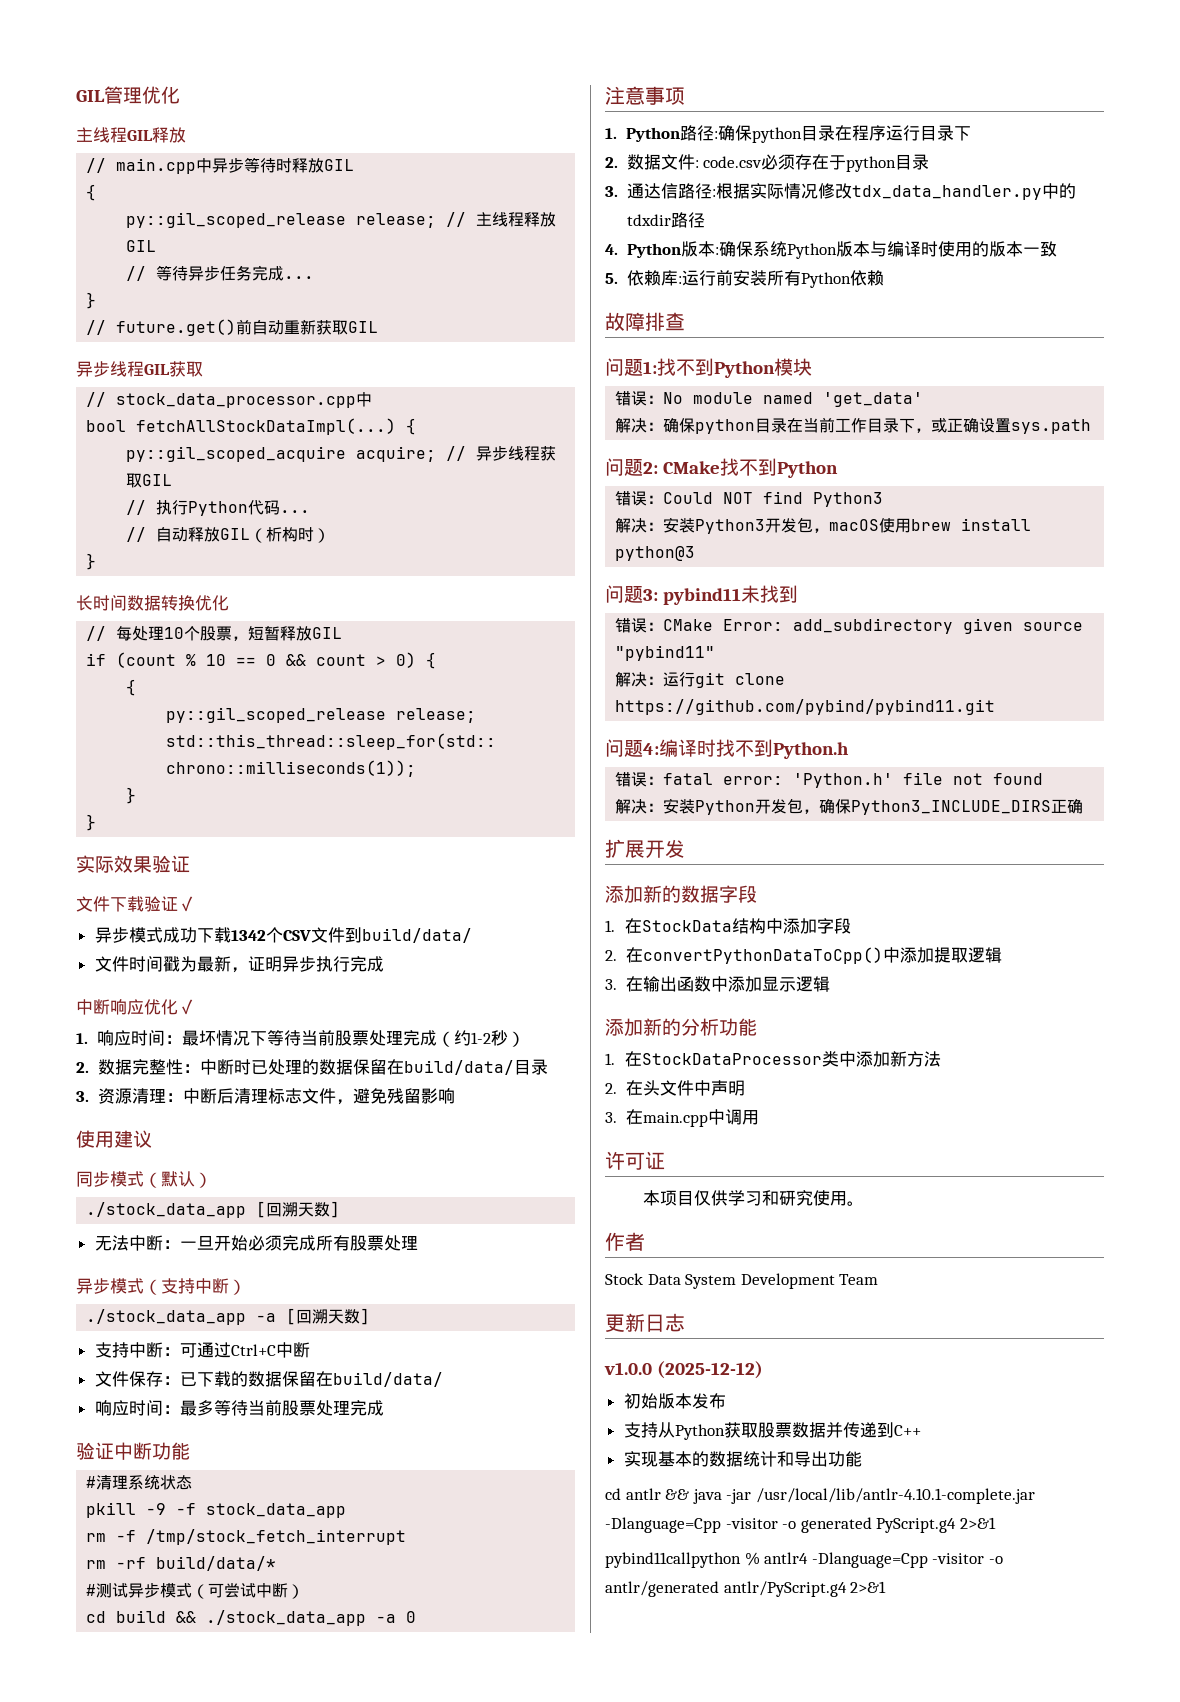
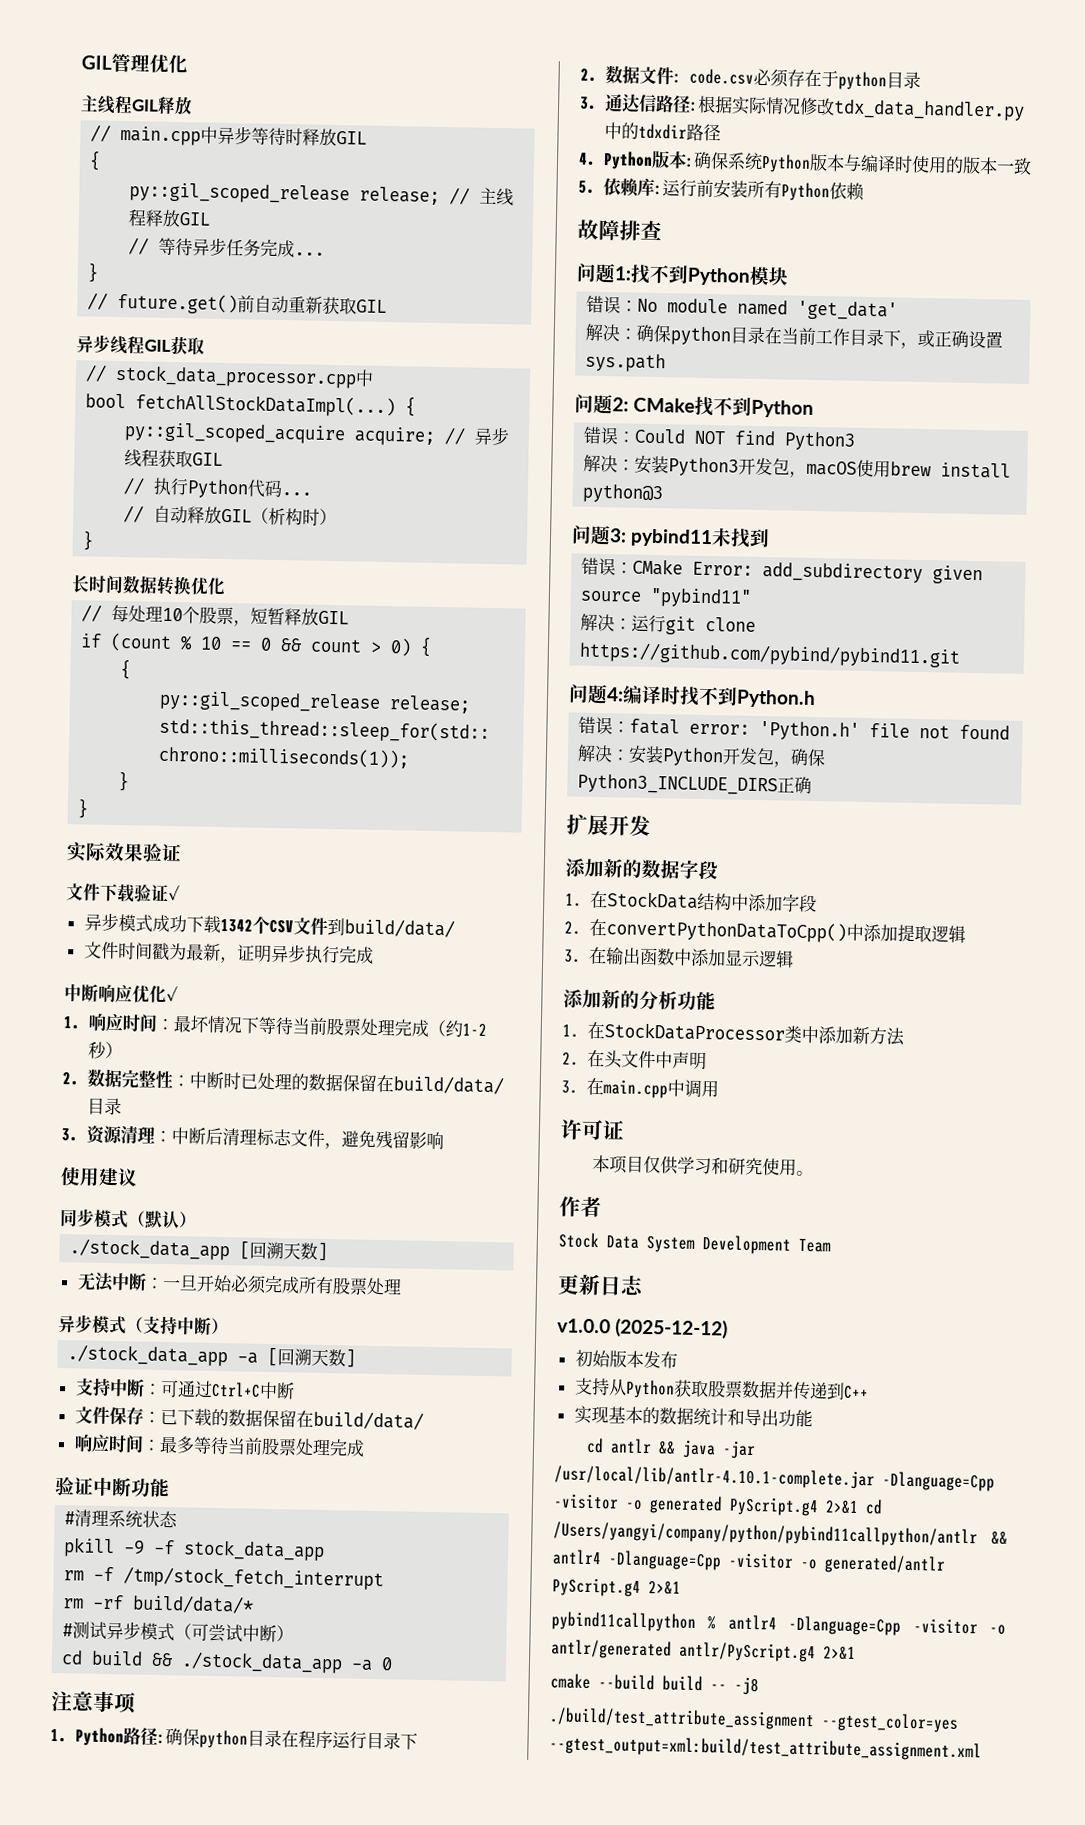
(996, 1523) none -> [865,1499,883,1515] [553,1521,1008,1548] [552,1549,946,1575] [552,1577,681,1597] cd /Users/yangyi/company/python/pybind11callpython/antlr && antlr4 -Dlanguage=Cpp -visitor -o generated/antlr PyScript.g4 2>&1
(887, 1587) none -> [550,1673,759,1696] [549,1707,959,1733] [549,1735,982,1762] // cmake --build build -- -j8 // ./build/test_attribute_assignment --gtest_color=yes --gtest_output=xml:build/test_attribute_assignment.xml

